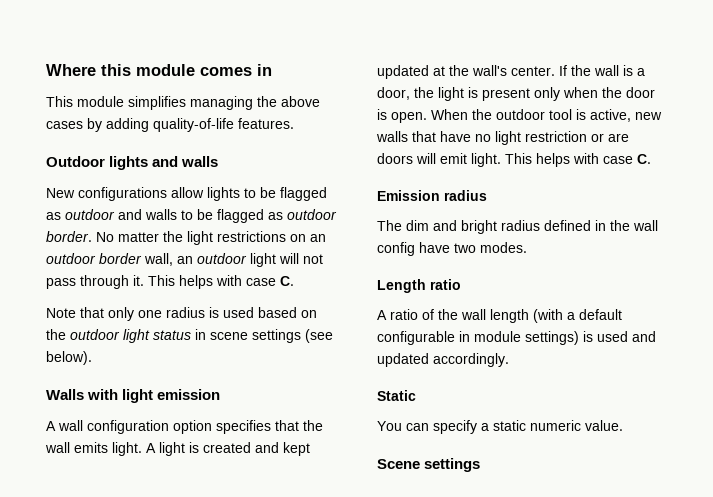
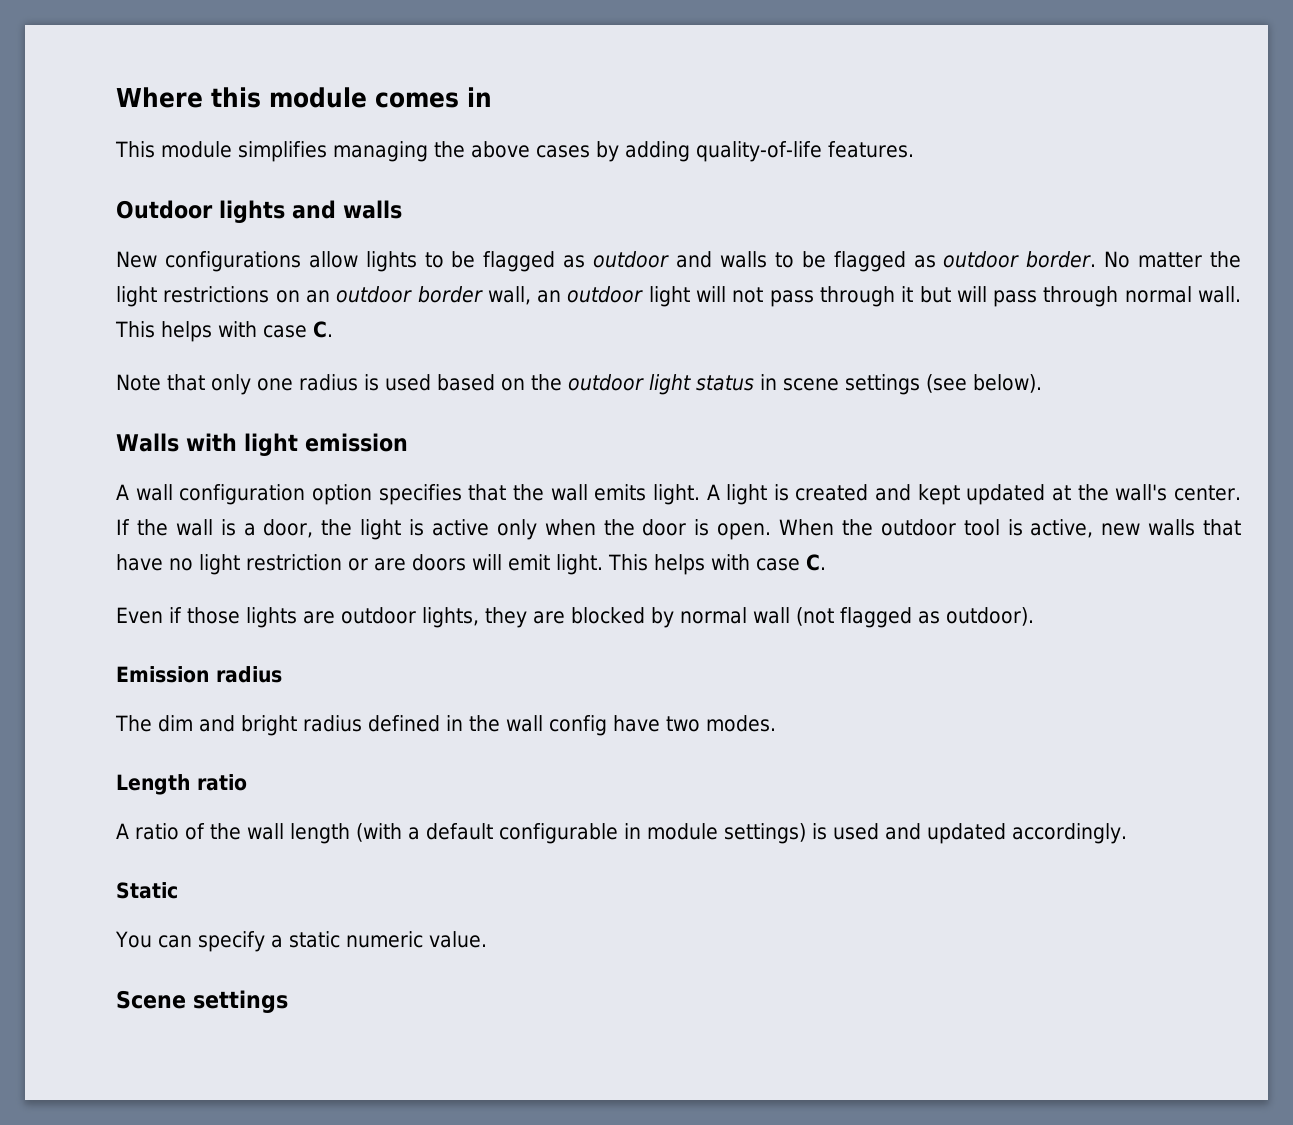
[133,275,144,286] it. -> [901,286,1241,307] it but will pass through normal wall.
[482,88,530,101] present -> [431,519,489,536] active
(651, 159) none -> [116,607,1034,628] // Even if those lights are outdoor lights, they are blocked by normal wall (not flagged as outdoor).

